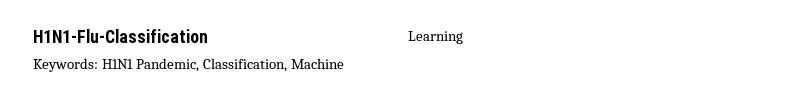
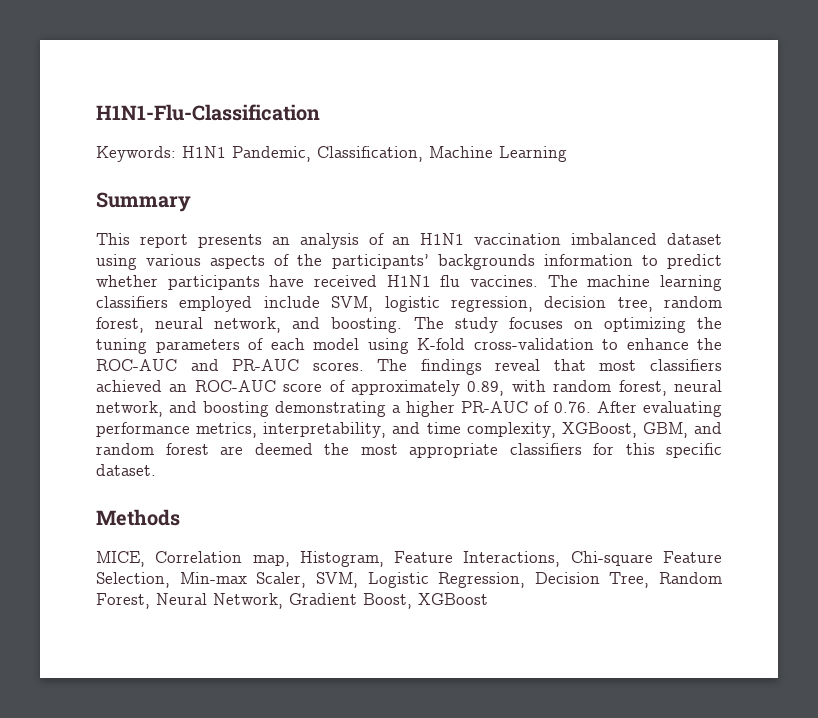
(463, 37) none -> [96,192,191,212] [96,233,722,249] [96,254,722,270] [96,275,723,291] [96,296,722,312] [96,317,723,333] [96,338,722,354] [96,359,722,375] [96,380,722,396] [96,401,722,417] [96,422,722,438] [96,443,722,458] [96,464,156,476] [96,509,180,526] [96,551,722,567] [96,572,722,588] [96,593,488,609] // Summary // This report presents an analysis of an H1N1 vaccination imbalanced dataset using various aspects of the participants’ backgrounds information to predict whether participants have received H1N1 flu vaccines. The machine learning classifiers employed include SVM, logistic regression, decision tree, random forest, neural network, and boosting. The study focuses on optimizing the tuning parameters of each model using K-fold cross-validation to enhance the ROC-AUC and PR-AUC scores. The findings reveal that most classifiers achieved an ROC-AUC score of approximately 0.89, with random forest, neural network, and boosting demonstrating a higher PR-AUC of 0.76. After evaluating performance metrics, interpretability, and time complexity, XGBoost, GBM, and random forest are deemed the most appropriate classifiers for this specific dataset. // Methods // MICE, Correlation map, Histogram, Feature Interactions, Chi-square Feature Selection, Min-max Scaler, SVM, Logistic Regression, Decision Tree, Random Forest, Neural Network, Gradient Boost, XGBoost

